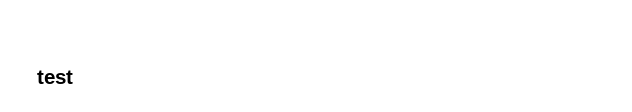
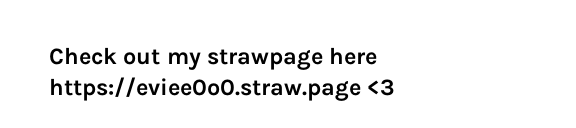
[37,70,73,84] test -> [49,47,378,70] [49,77,396,101] Check out my strawpage here https://eviee0o0.straw.page <3

